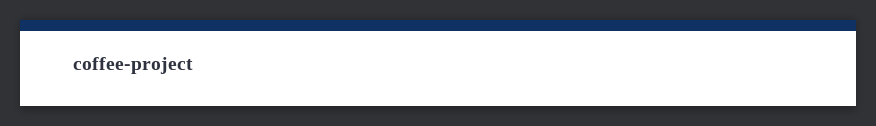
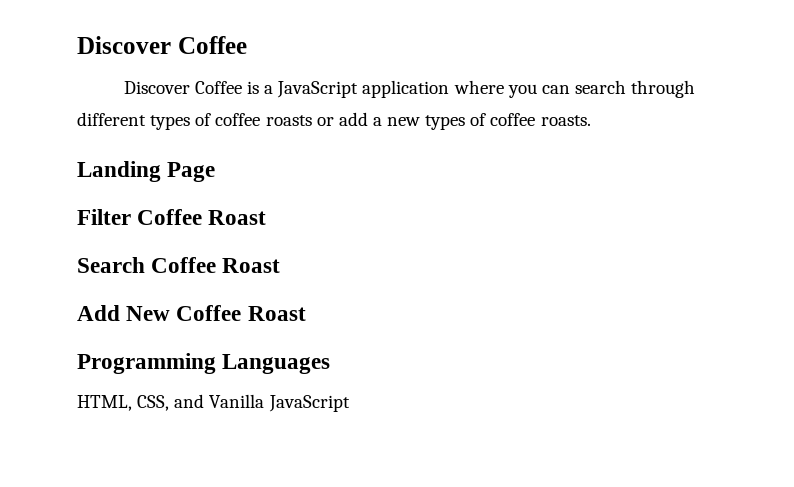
[73,57,193,74] coffee-project -> [77,36,247,54] [123,80,696,98] [77,112,591,130] [77,161,216,182] [77,209,267,225] [77,257,281,273] [77,305,306,321] [77,353,331,374] [77,394,350,412] Discover Coffee // Discover Coffee is a JavaScript application where you can search through different types of coffee roasts or add a new types of coffee roasts. // Landing Page // Filter Coffee Roast // Search Coffee Roast // Add New Coffee Roast // Programming Languages // HTML, CSS, and Vanilla JavaScript

